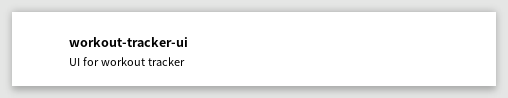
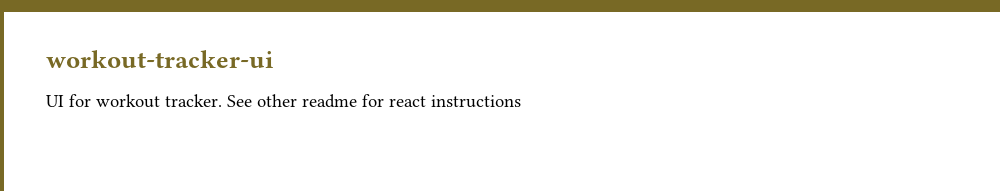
[147,57,185,66] tracker -> [165,94,521,108] tracker. See other readme for react instructions

